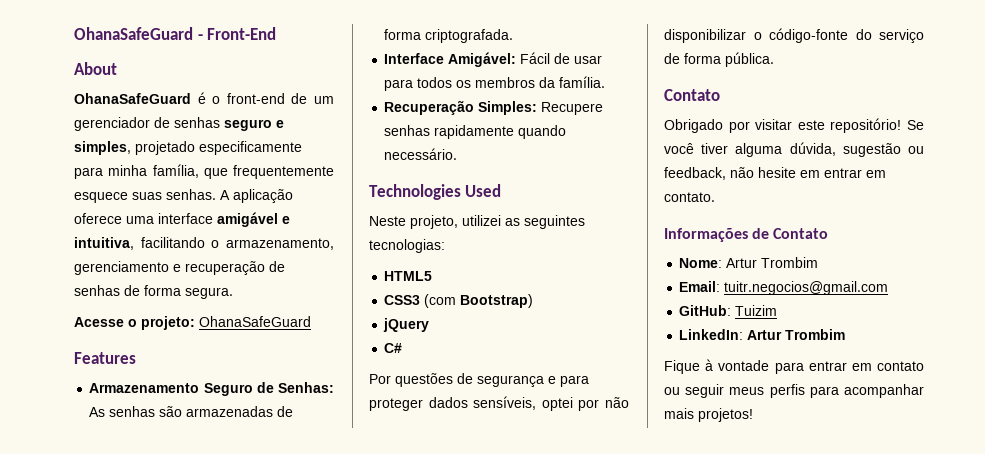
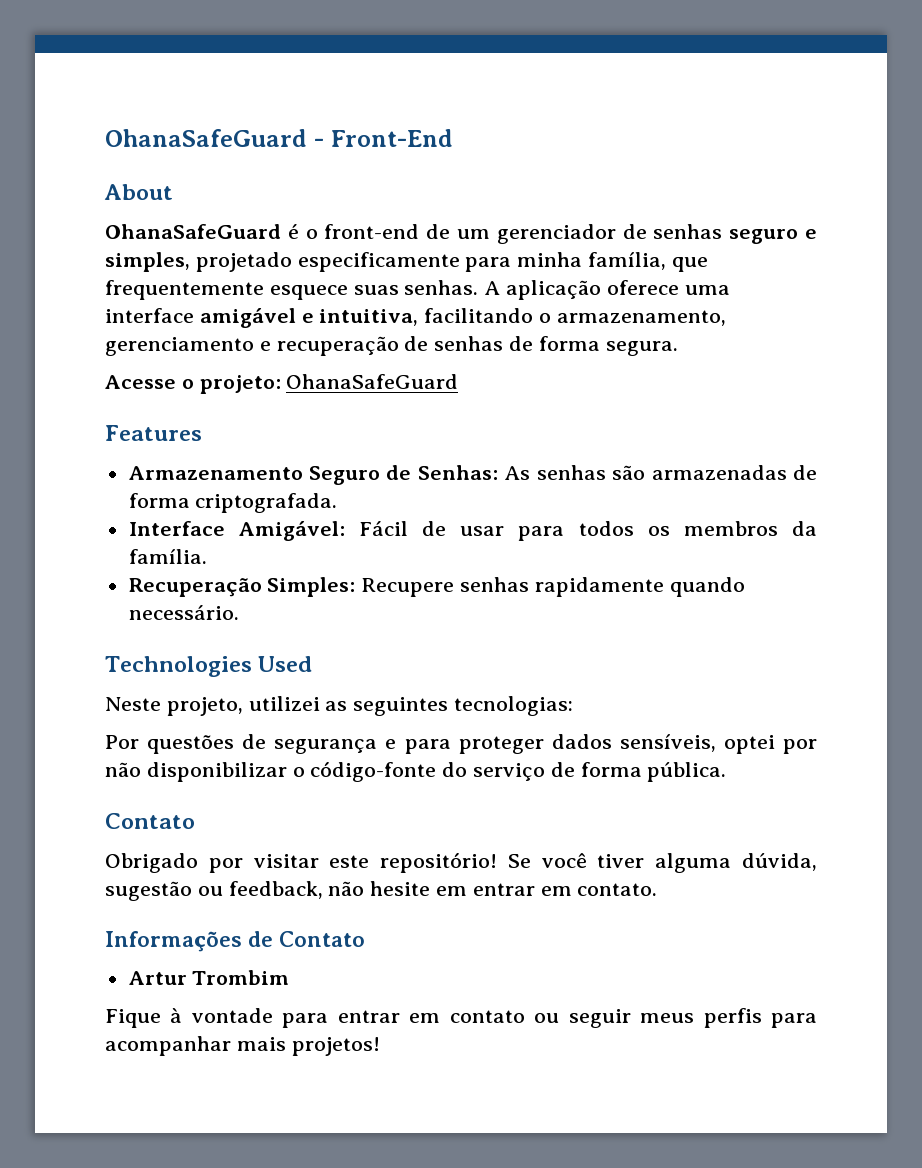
[384,271,433,281] [384,294,534,308] [383,318,430,332] [384,343,403,353] // HTML5 // CSS3 (com Bootstrap) // jQuery // C# -> (574, 706) none
[679,257,819,268] [679,281,889,295] [679,305,778,316] [679,329,744,340] Nome: Artur Trombim // Email: tuitr.negocios@gmail.com // GitHub: Tuizim // LinkedIn: -> (366, 939) none

